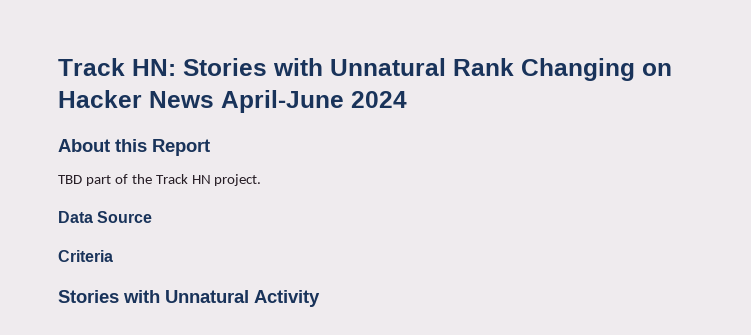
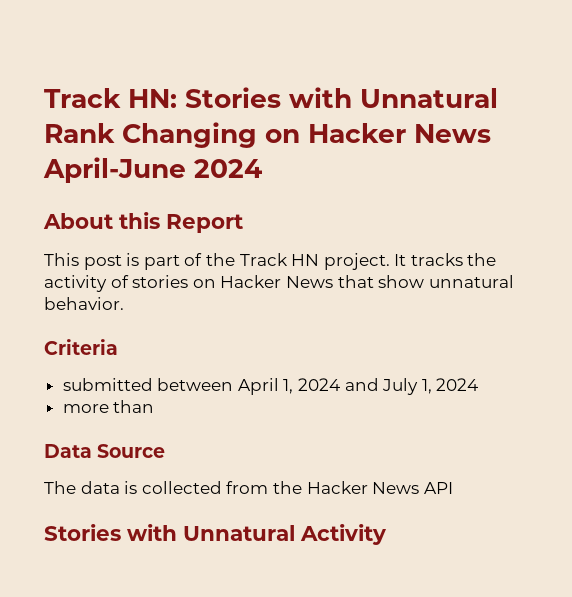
[58,175,82,184] TBD -> [44,253,140,270] This post is
[58,211,153,223] [58,250,113,262] // Data Source // Criteria -> [394,253,497,266] [44,275,514,292] [44,297,124,310] [44,339,118,355] [62,378,479,395] [62,400,155,413] [44,444,166,458] [44,481,453,494] It tracks the activity of stories on Hacker News that show unnatural behavior. // Criteria // submitted between April 1, 2024 and July 1, 2024 // more than // Data Source // The data is collected from the Hacker News API

